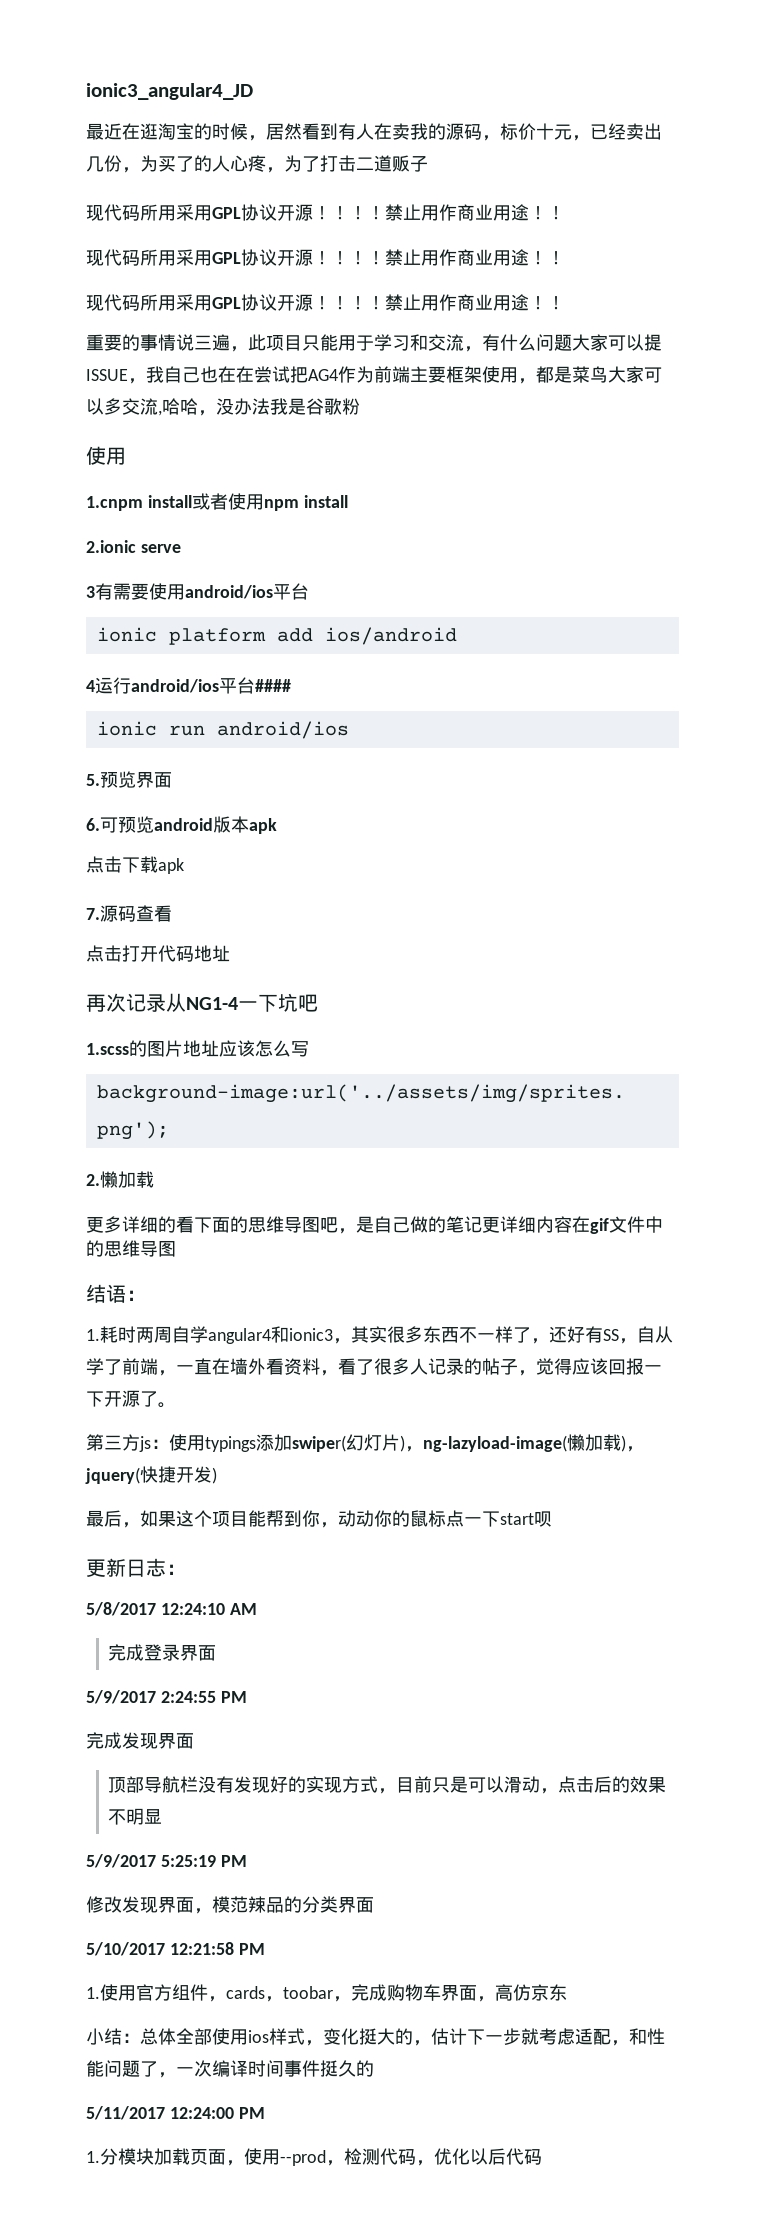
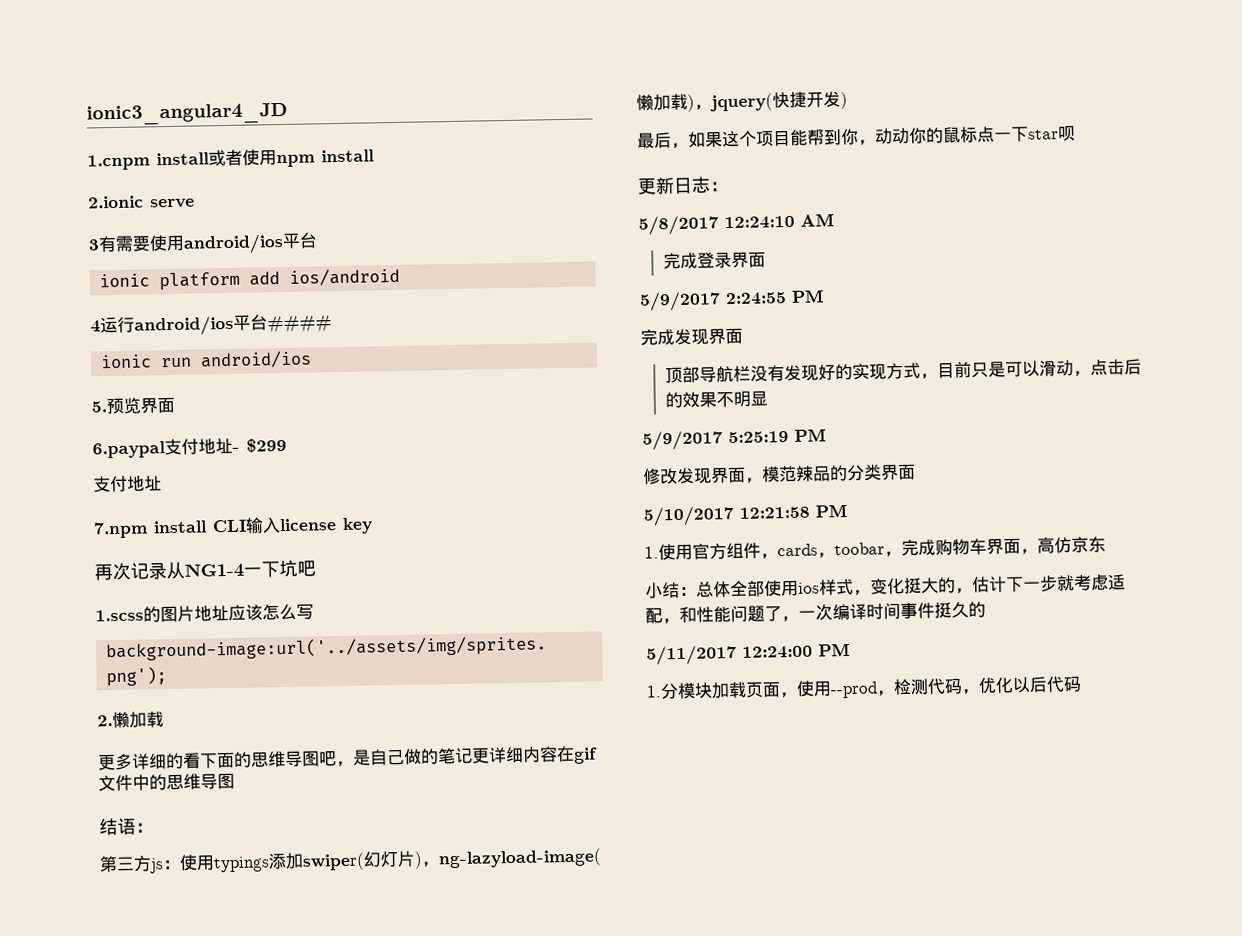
[86,123,662,141] [86,155,428,173] [86,204,565,221] [86,249,565,266] [86,294,565,311] [86,334,662,352] [86,366,662,384] [86,398,360,416] [86,446,126,465] // 最近在逛淘宝的时候，居然看到有人在卖我的源码，标价十元，已经卖出几份，为买了的人心疼，为了打击二道贩子 // 现代码所用采用GPL协议开源！！！！禁止用作商业用途！！ // 现代码所用采用GPL协议开源！！！！禁止用作商业用途！！ // 现代码所用采用GPL协议开源！！！！禁止用作商业用途！！ // 重要的事情说三遍，此项目只能用于学习和交流，有什么问题大家可以提ISSUE，我自己也在在尝试把AG4作为前端主要框架使用，都是菜鸟大家可以多交流,哈哈，没办法我是谷歌粉 // 使用 -> (288, 114) none
[86,816,277,834] [86,856,184,874] [86,905,172,922] [86,945,230,962] 6.可预览android版本apk // 点击下载apk // 7.源码查看 // 点击打开代码地址 -> [92,437,287,459] [93,475,162,493] [93,517,373,539] 6.paypal支付地址- $299 // 支付地址 // 7.npm install CLI输入license key
[86,1326,673,1344] [86,1358,662,1376] [86,1390,176,1408] // 1.耗时两周自学angular4和ionic3，其实很多东西不一样了，还好有SS，自从学了前端，一直在墙外看资料，看了很多人记录的帖子，觉得应该回报一下开源了。 -> (154, 827) none
[500,1513,534,1525] start -> [1028,129,1059,140] star

